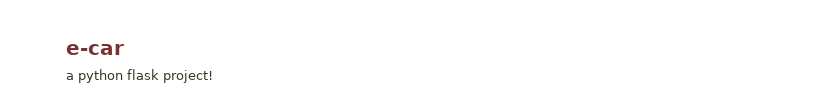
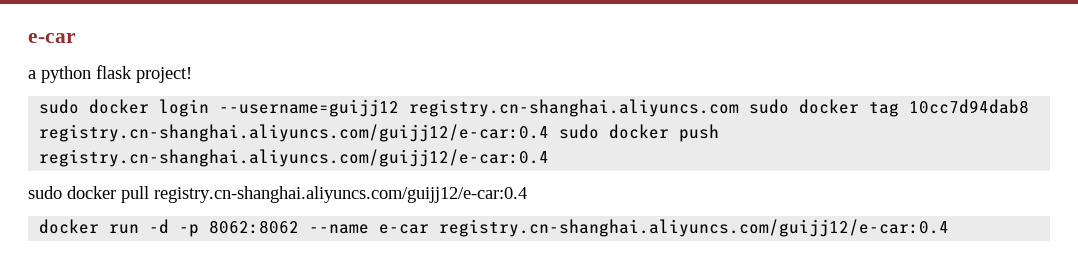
(213, 76) none -> [39,99,1030,117] [39,124,720,142] [39,149,550,167] [28,186,527,203] [39,219,950,237] // sudo docker login --username=guijj12 registry.cn-shanghai.aliyuncs.com sudo docker tag 10cc7d94dab8 registry.cn-shanghai.aliyuncs.com/guijj12/e-car:0.4 sudo docker push registry.cn-shanghai.aliyuncs.com/guijj12/e-car:0.4 // sudo docker pull registry.cn-shanghai.aliyuncs.com/guijj12/e-car:0.4 // docker run -d -p 8062:8062 --name e-car registry.cn-shanghai.aliyuncs.com/guijj12/e-car:0.4

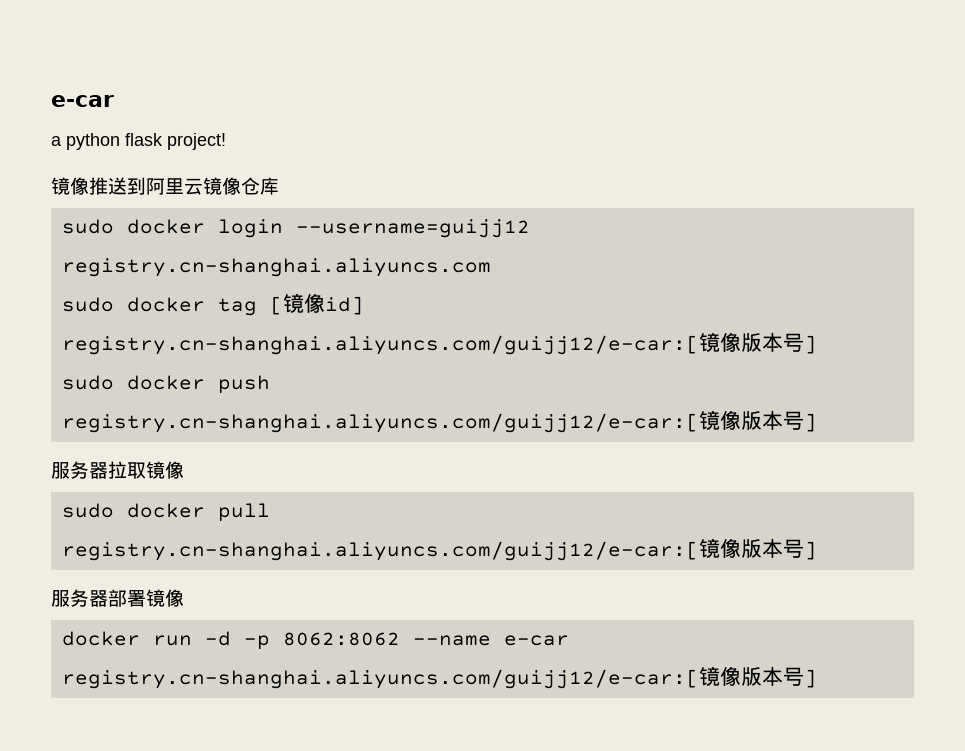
(192, 75) none -> [51,177,279,195] // 镜像推送到阿里云镜像仓库
(740, 108) none -> (491, 267) //
[909,99,1030,114] [39,124,720,142] [39,149,550,167] [28,186,527,203] 10cc7d94dab8 registry.cn-shanghai.aliyuncs.com/guijj12/e-car:0.4 sudo docker push registry.cn-shanghai.aliyuncs.com/guijj12/e-car:0.4 // sudo docker pull registry.cn-shanghai.aliyuncs.com/guijj12/e-car:0.4 -> [269,293,364,315] [61,332,817,355] [61,375,270,394] [61,410,817,433] [51,461,184,479] [61,503,270,522] [61,538,817,561] [51,589,184,607] [镜像id] registry.cn-shanghai.aliyuncs.com/guijj12/e-car:[镜像版本号] // sudo docker push registry.cn-shanghai.aliyuncs.com/guijj12/e-car:[镜像版本号] // 服务器拉取镜像 // sudo docker pull registry.cn-shanghai.aliyuncs.com/guijj12/e-car:[镜像版本号] // 服务器部署镜像
[439,219,950,237] registry.cn-shanghai.aliyuncs.com/guijj12/e-car:0.4 -> [61,666,817,689] registry.cn-shanghai.aliyuncs.com/guijj12/e-car:[镜像版本号]

